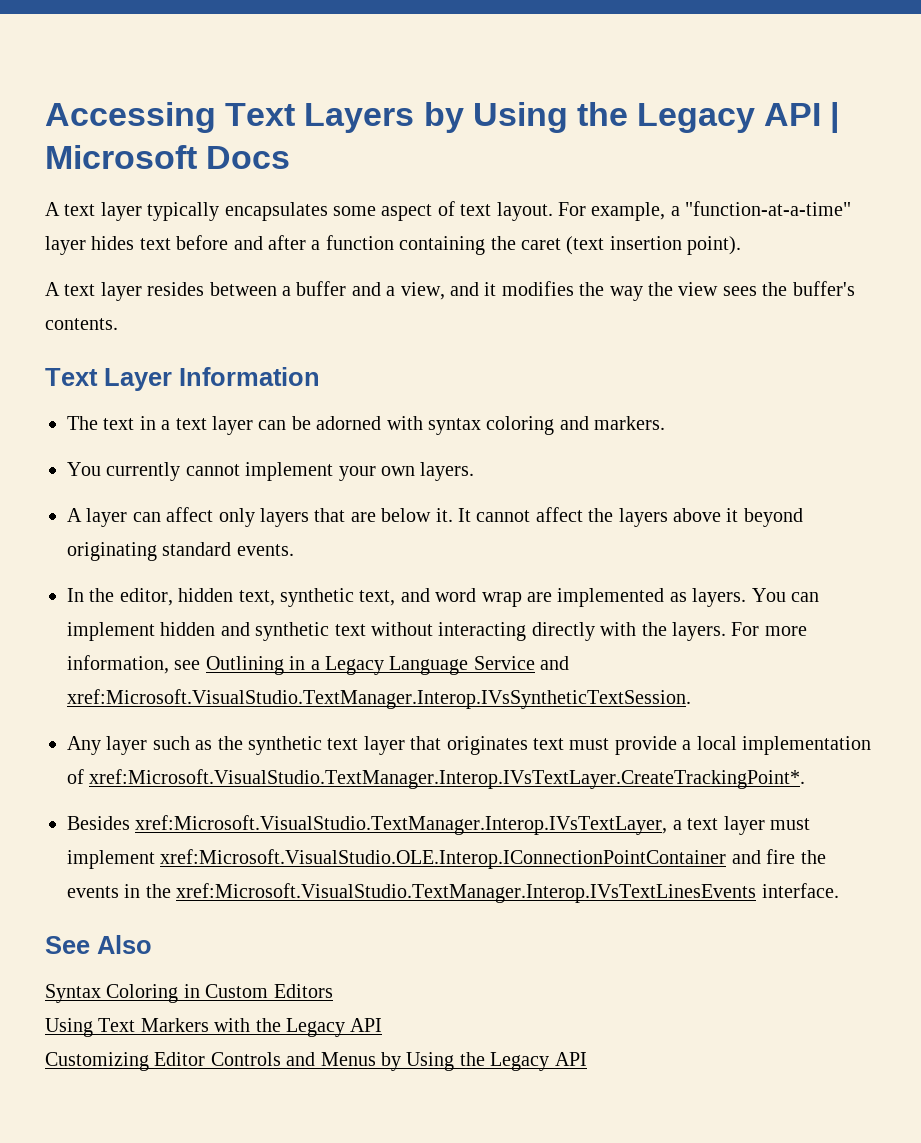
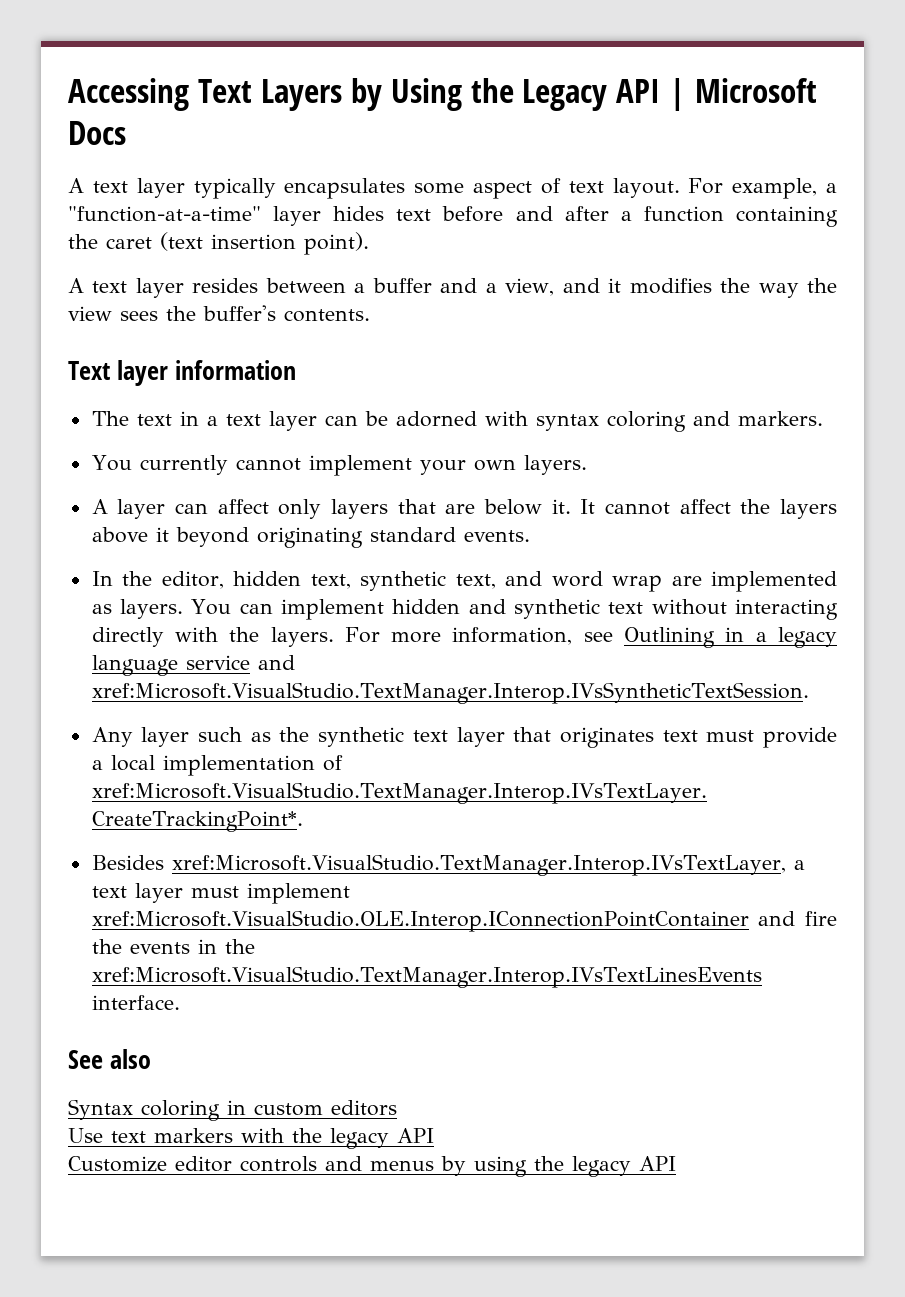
[104,367,320,391] Layer Information -> [117,360,297,386] layer information
[325,656,535,675] Legacy Language Service -> [777,627,837,648] [91,655,250,676] legacy language service
[97,935,152,954] Also -> [110,1049,152,1069] also
[106,984,333,1003] [45,1018,345,1037] Coloring in Custom Editors // Using Text Markers with the Legacy -> [141,1100,397,1121] [68,1128,389,1149] coloring in custom editors // Use text markers with the legacy
[45,1052,550,1071] Customizing Editor Controls and Menus by Using the Legacy -> [68,1156,631,1177] Customize editor controls and menus by using the legacy

